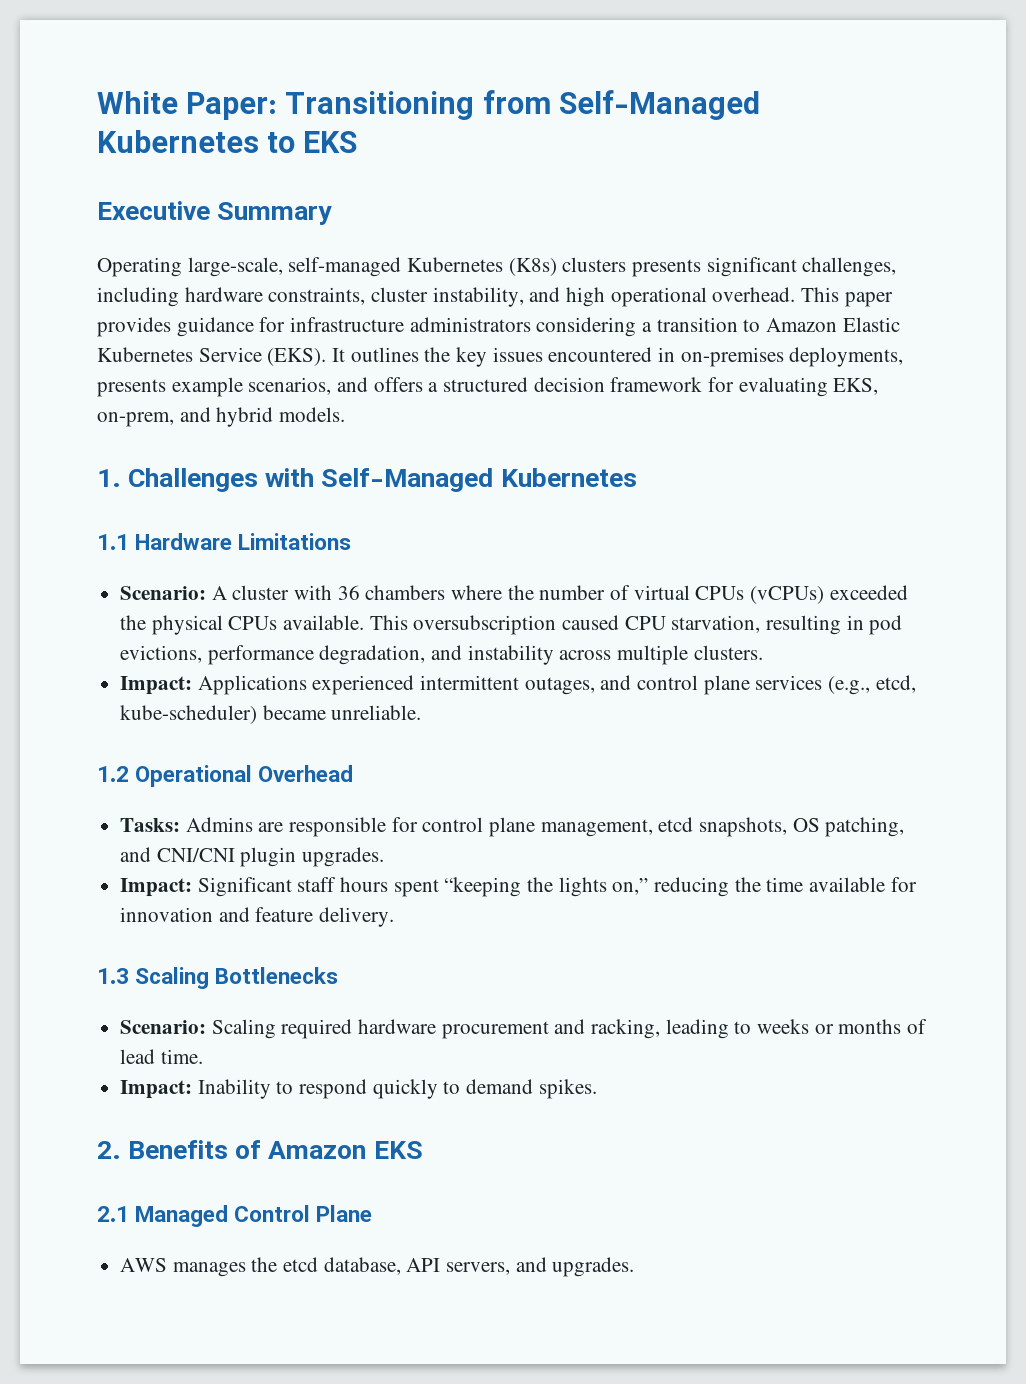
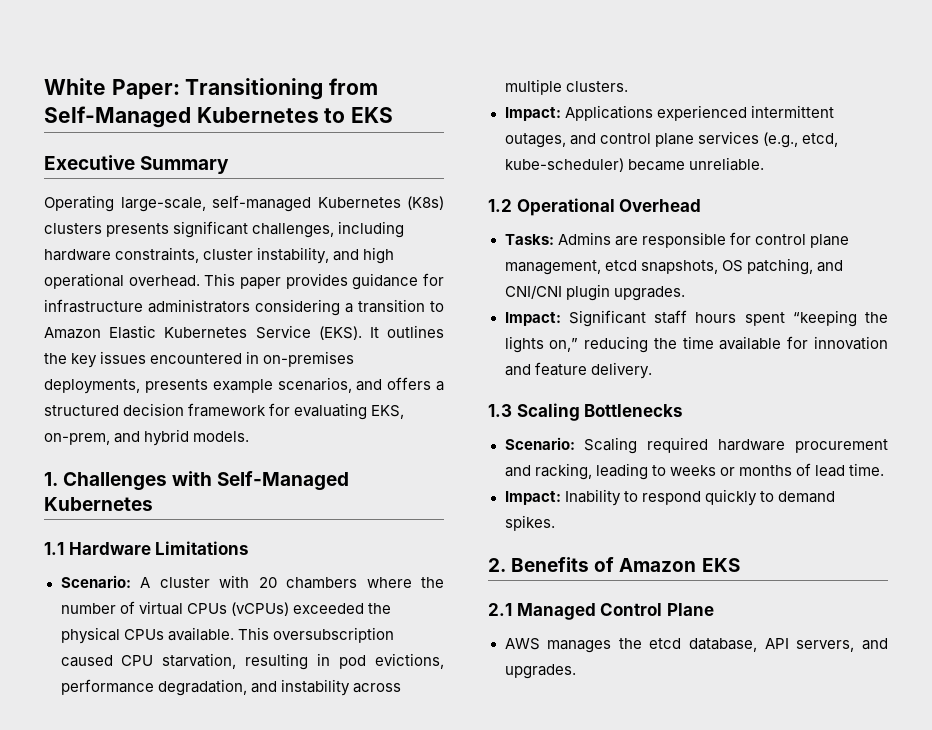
[337,585,360,600] 36 -> [258,577,277,588] 20

